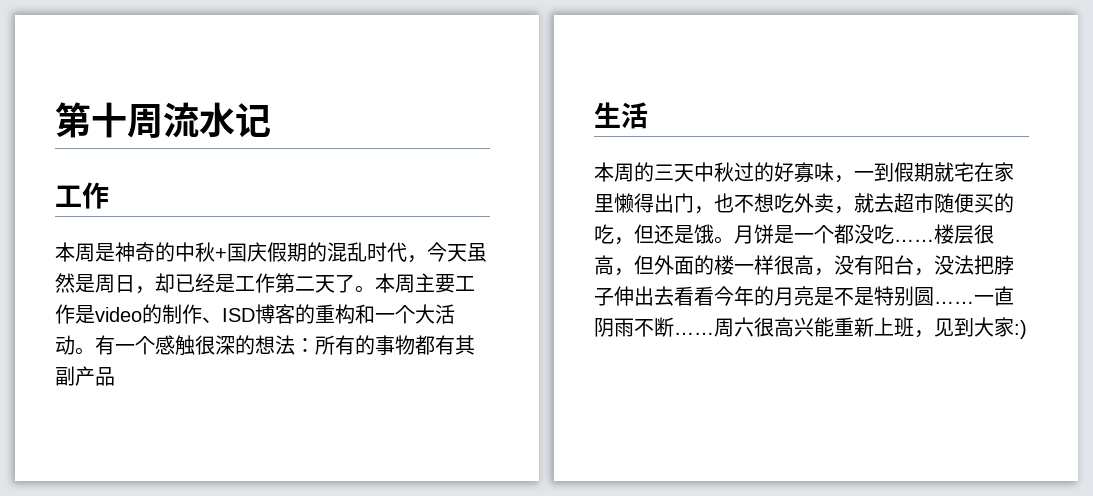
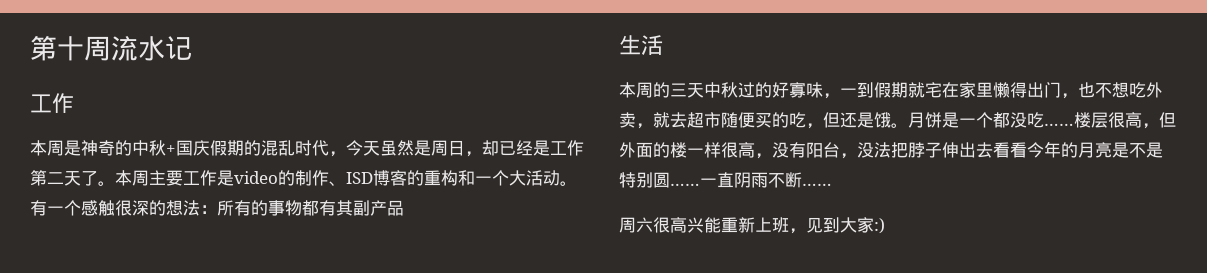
(714, 333) none -> (832, 184) //

